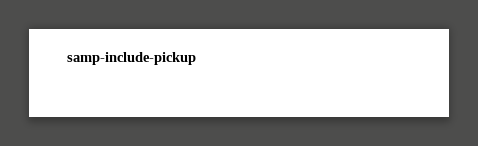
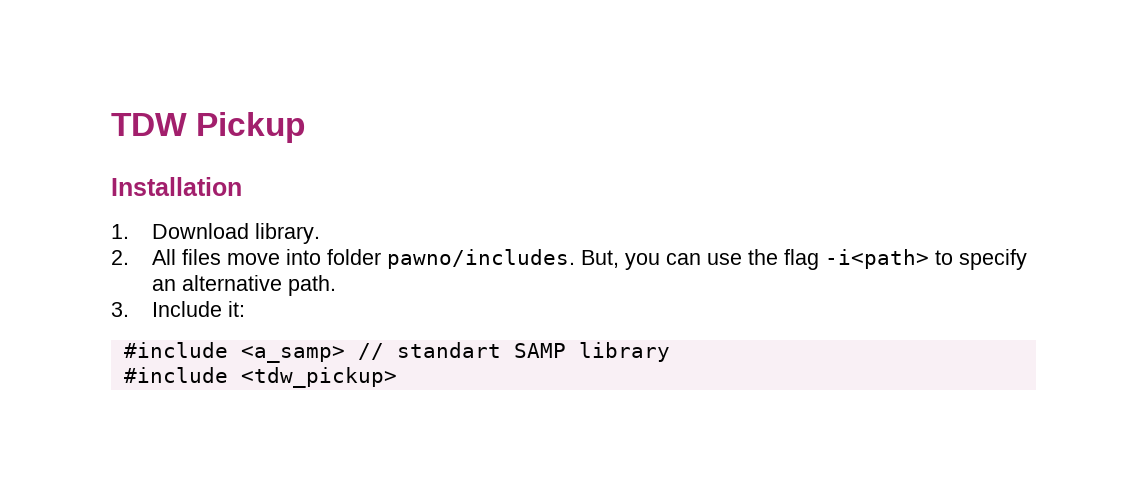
[67,52,196,65] samp-include-pickup -> [111,112,306,143] [111,177,242,196] [111,223,321,244] [111,249,1028,270] [152,275,337,296] [111,301,246,317] [123,342,670,363] [123,367,397,388] TDW Pickup // Installation // 1. Download library. // 2. All files move into folder pawno/includes. But, you can use the flag -i<path> to specify an alternative path. // 3. Include it: // #include <a_samp> // standart SAMP library // #include <tdw_pickup>

